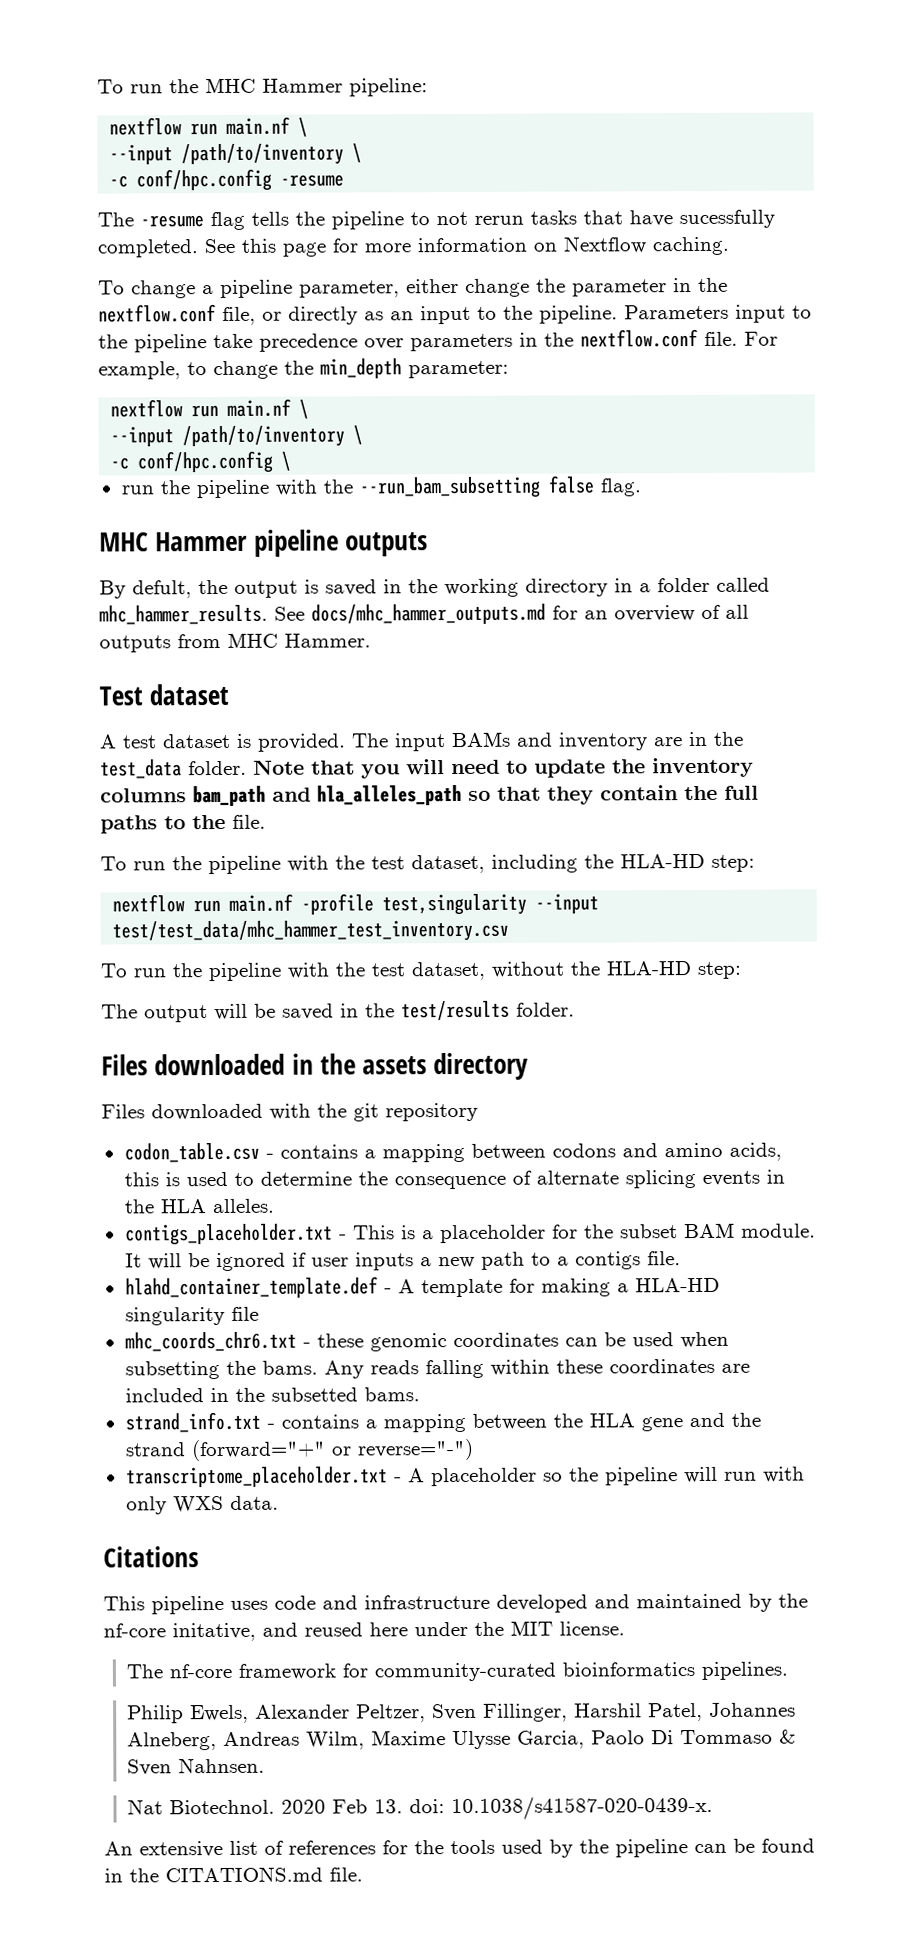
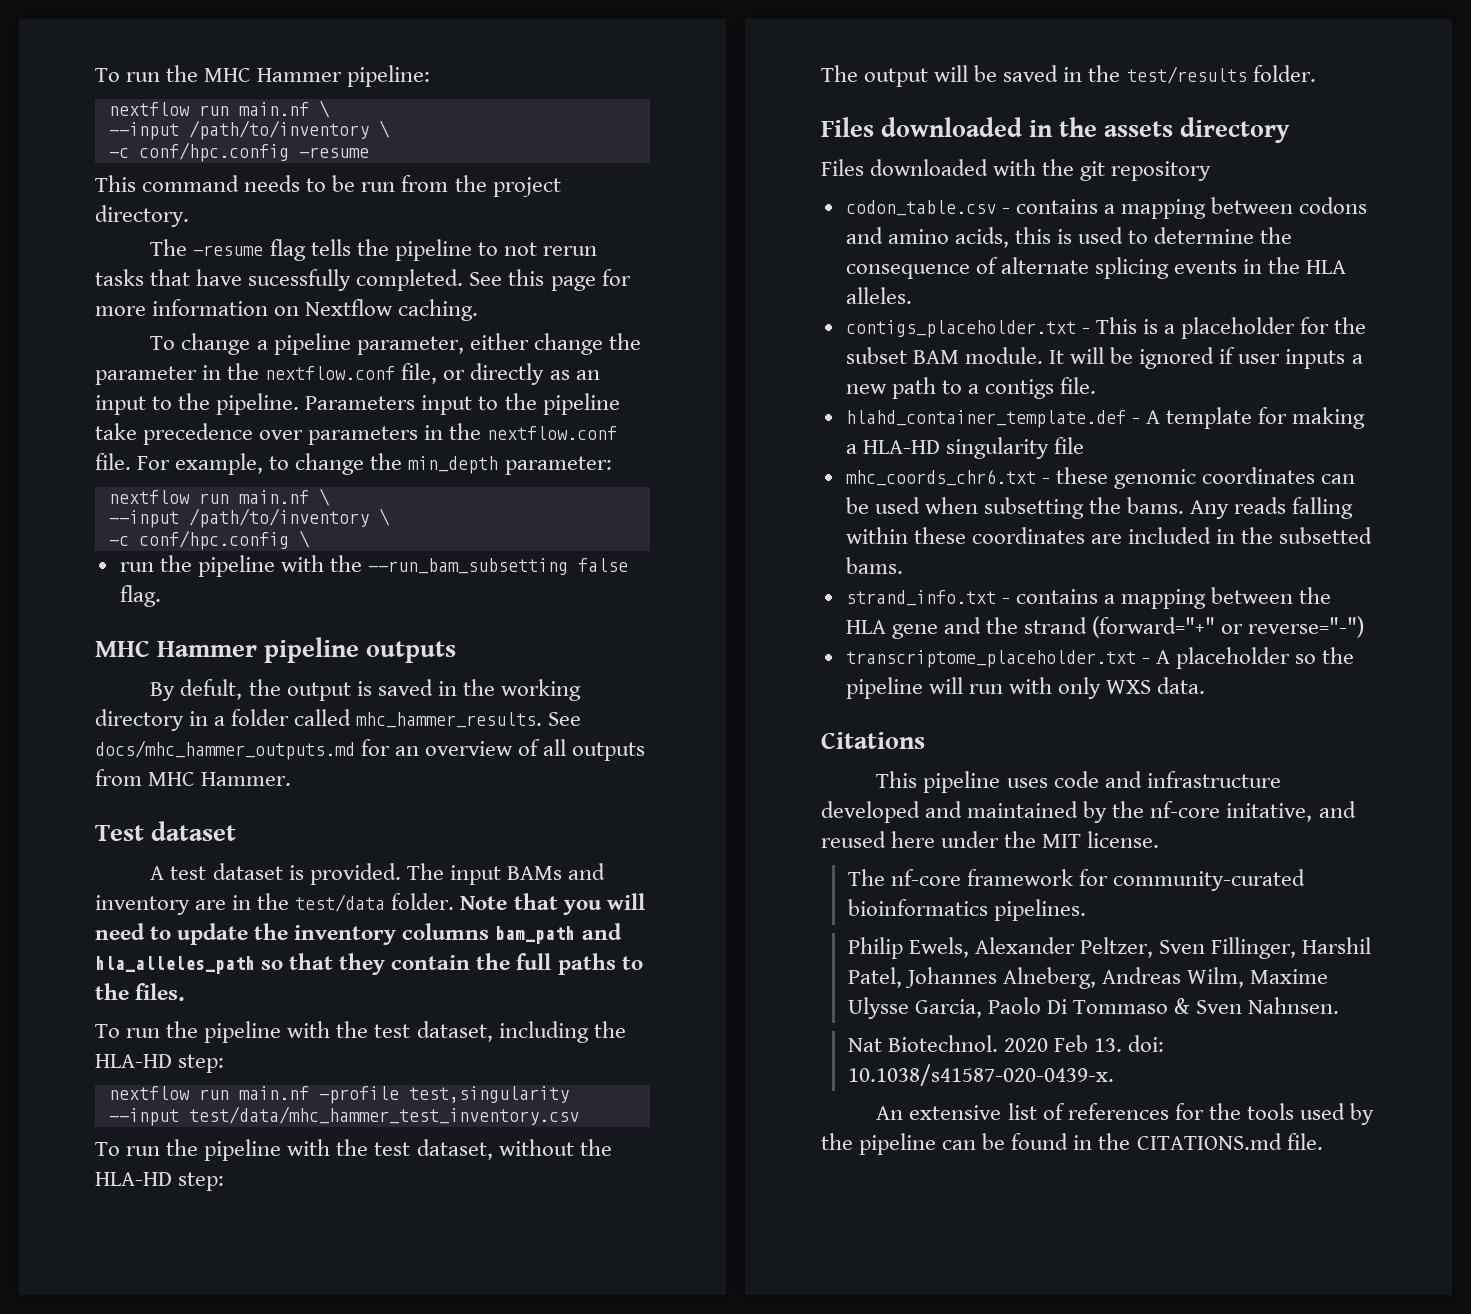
(345, 180) none -> [95,175,561,197] [95,205,189,227] // This command needs to be run from the project directory.
[100,759,182,779] test_data -> [295,894,386,912] test/data
[232,814,266,829] file. -> [135,983,186,1001] files.
[112,919,510,943] test/test_data/mhc_hammer_test_inventory.csv -> [188,1106,579,1125] test/data/mhc_hammer_test_inventory.csv

